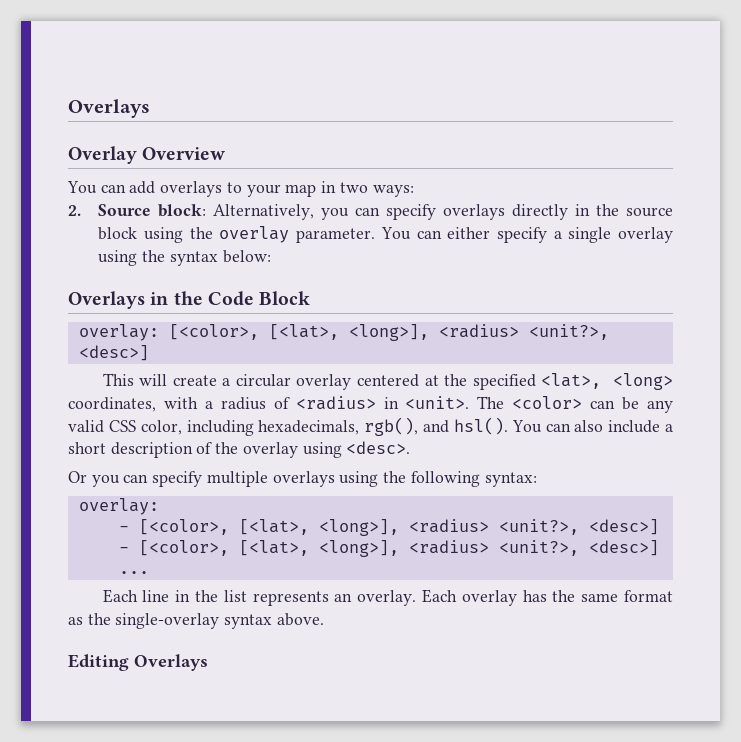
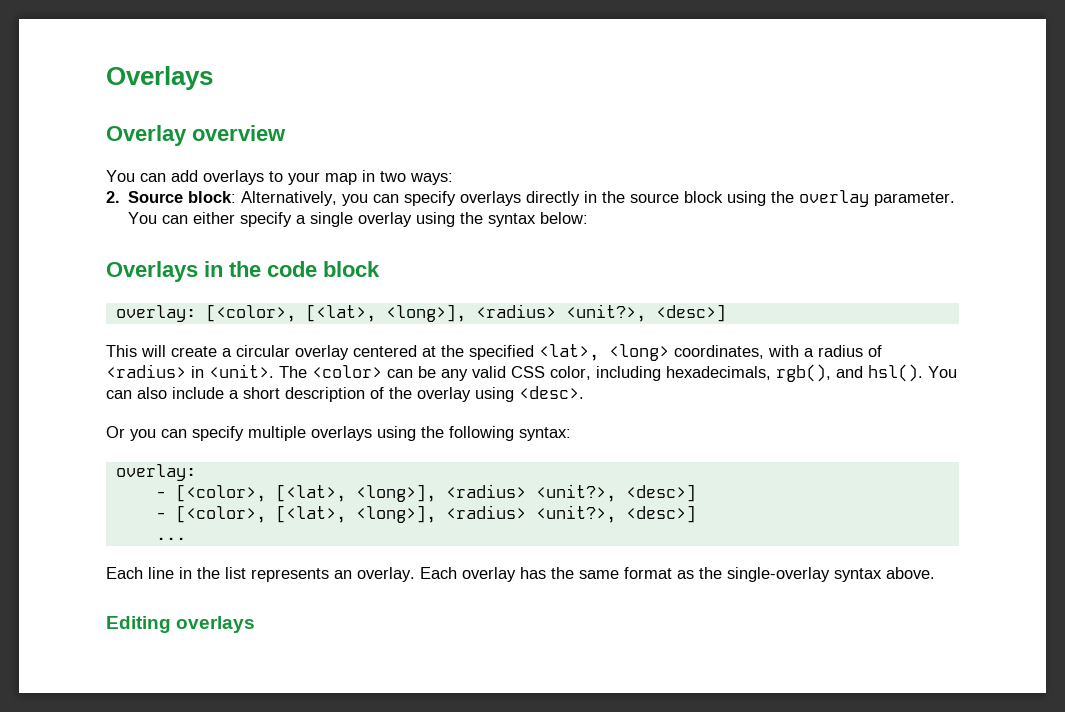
[142,147,226,160] Overview -> [192,125,286,141] overview
[207,291,311,306] Code Block -> [267,261,380,277] code block
[134,654,208,671] Overlays -> [176,616,256,633] overlays

